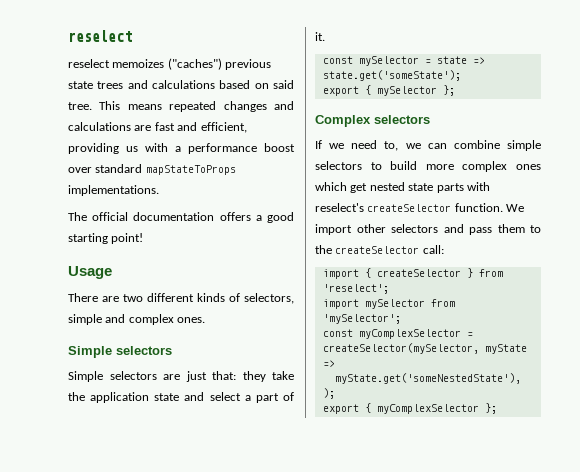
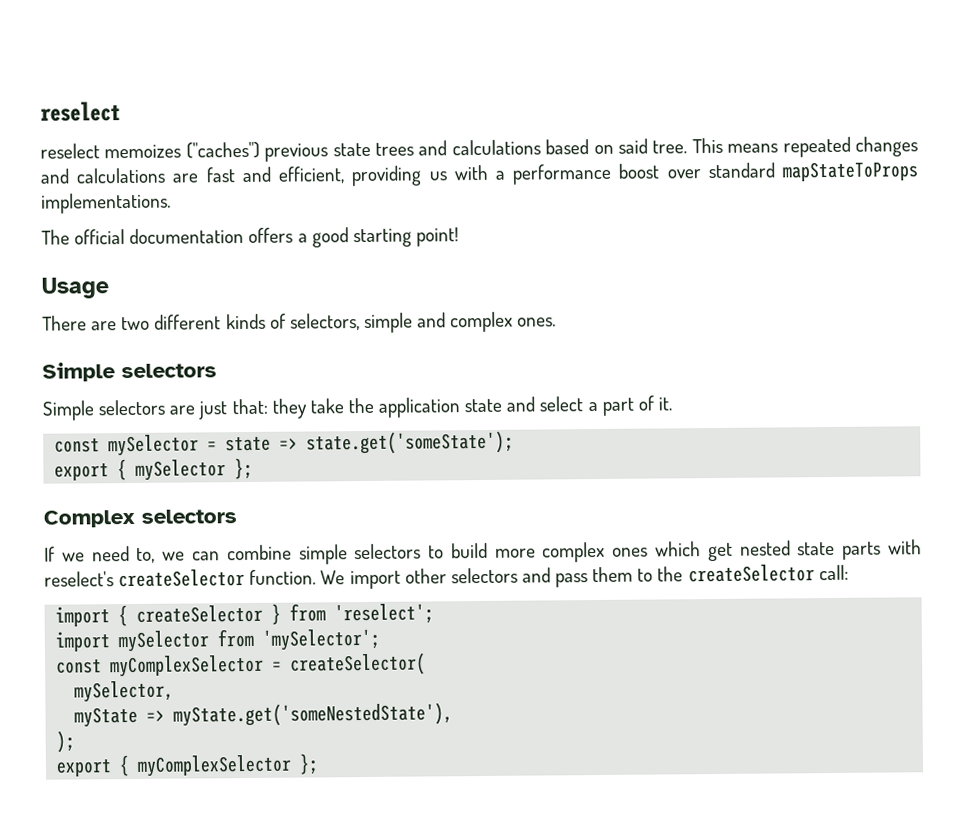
[322,343,479,354] createSelector(mySelector, -> [290,652,427,676] [74,680,175,703] createSelector( // mySelector, //
(335, 363) // -> (166, 715) none

